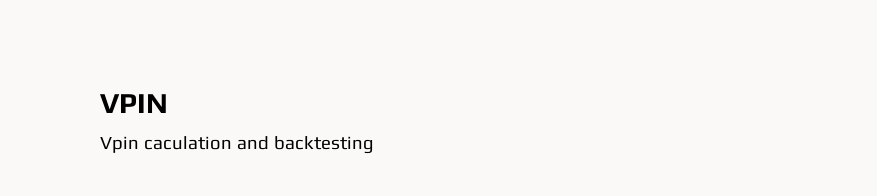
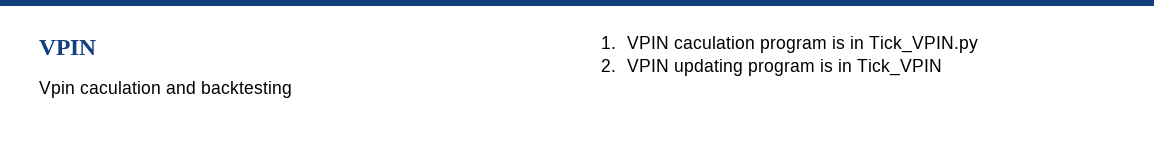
(374, 145) none -> [601,36,979,53] [601,59,943,76] // 1. VPIN caculation program is in Tick_VPIN.py // 2. VPIN updating program is in Tick_VPIN

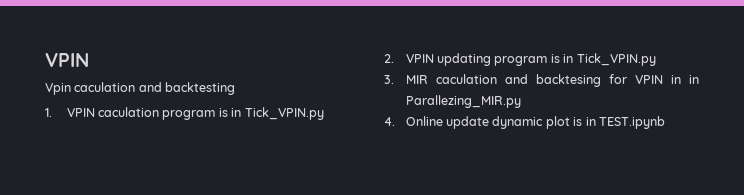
[857,59,943,76] Tick_VPIN -> [576,53,656,66] [384,74,699,87] [405,95,521,108] [384,116,665,129] Tick_VPIN.py // 3. MIR caculation and backtesing for VPIN in in Parallezing_MIR.py // 4. Online update dynamic plot is in TEST.ipynb

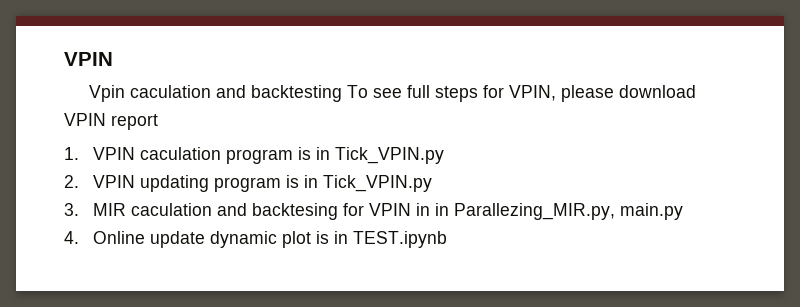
(236, 88) none -> [346,85,696,102] [64,113,158,130] To see full steps for VPIN, please download VPIN report
[405,95,521,108] Parallezing_MIR.py -> [454,203,684,220] Parallezing_MIR.py, main.py

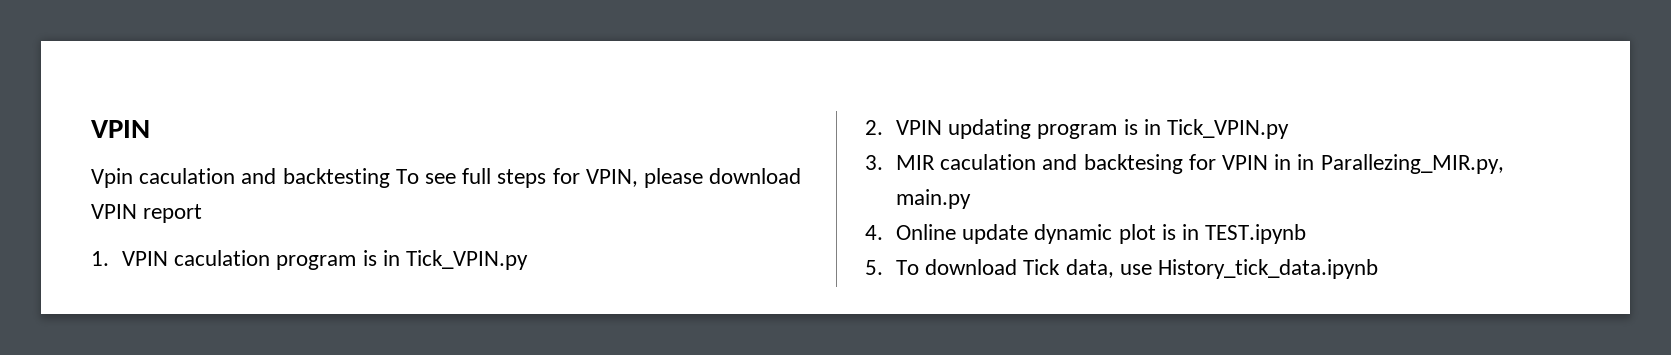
(448, 239) none -> [865,259,1379,279] // 5. To download Tick data, use History_tick_data.ipynb

